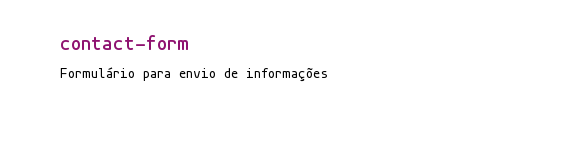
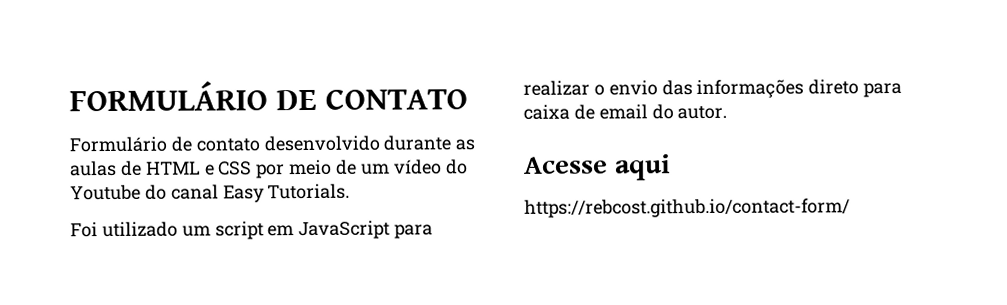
[60,35,189,50] [60,67,328,82] contact-form // Formulário para envio de informações -> [69,80,468,112] [69,135,476,153] [70,159,468,179] [70,183,351,203] [70,220,434,240] [523,79,903,99] [523,104,728,120] [524,154,671,181] [524,198,850,218] FORMULÁRIO DE CONTATO // Formulário de contato desenvolvido durante as aulas de HTML e CSS por meio de um vídeo do Youtube do canal Easy Tutorials. // Foi utilizado um script em JavaScript para realizar o envio das informações direto para caixa de email do autor. // Acesse aqui // https://rebcost.github.io/contact-form/

